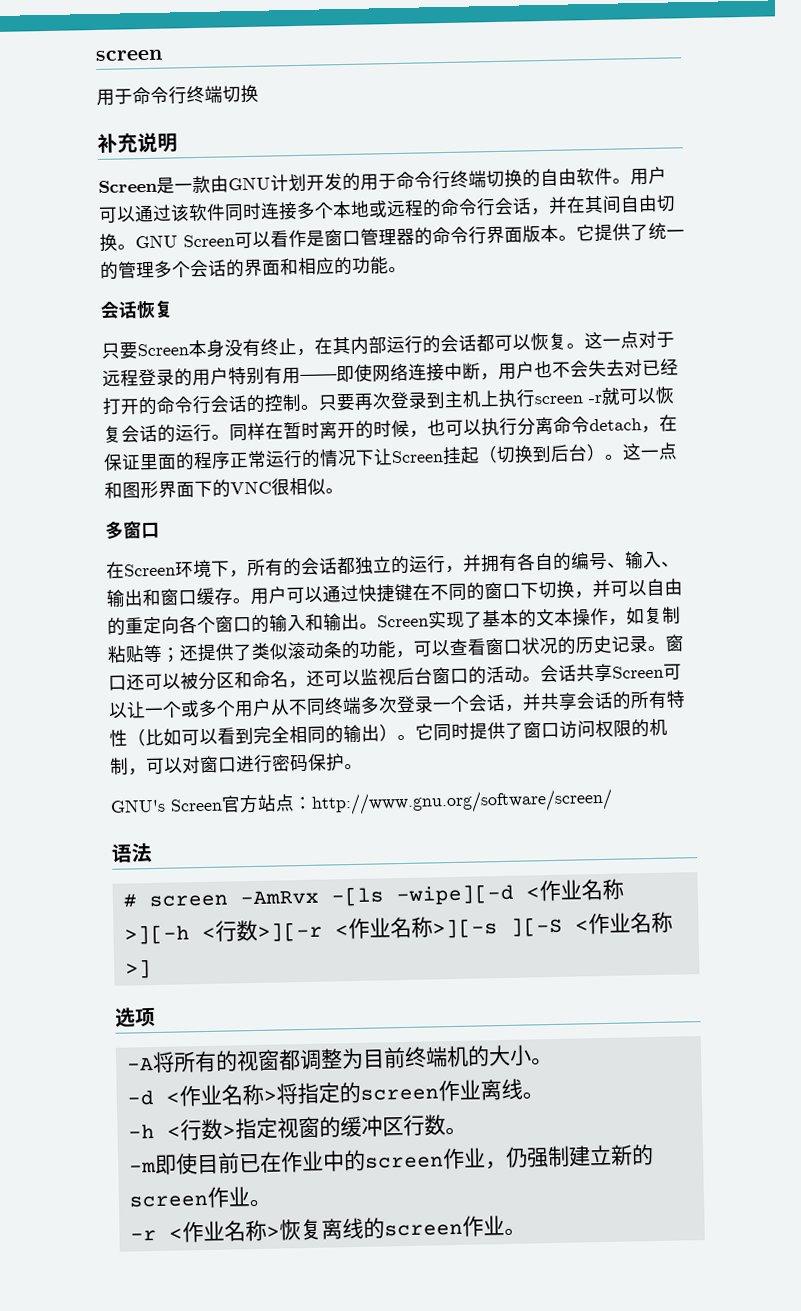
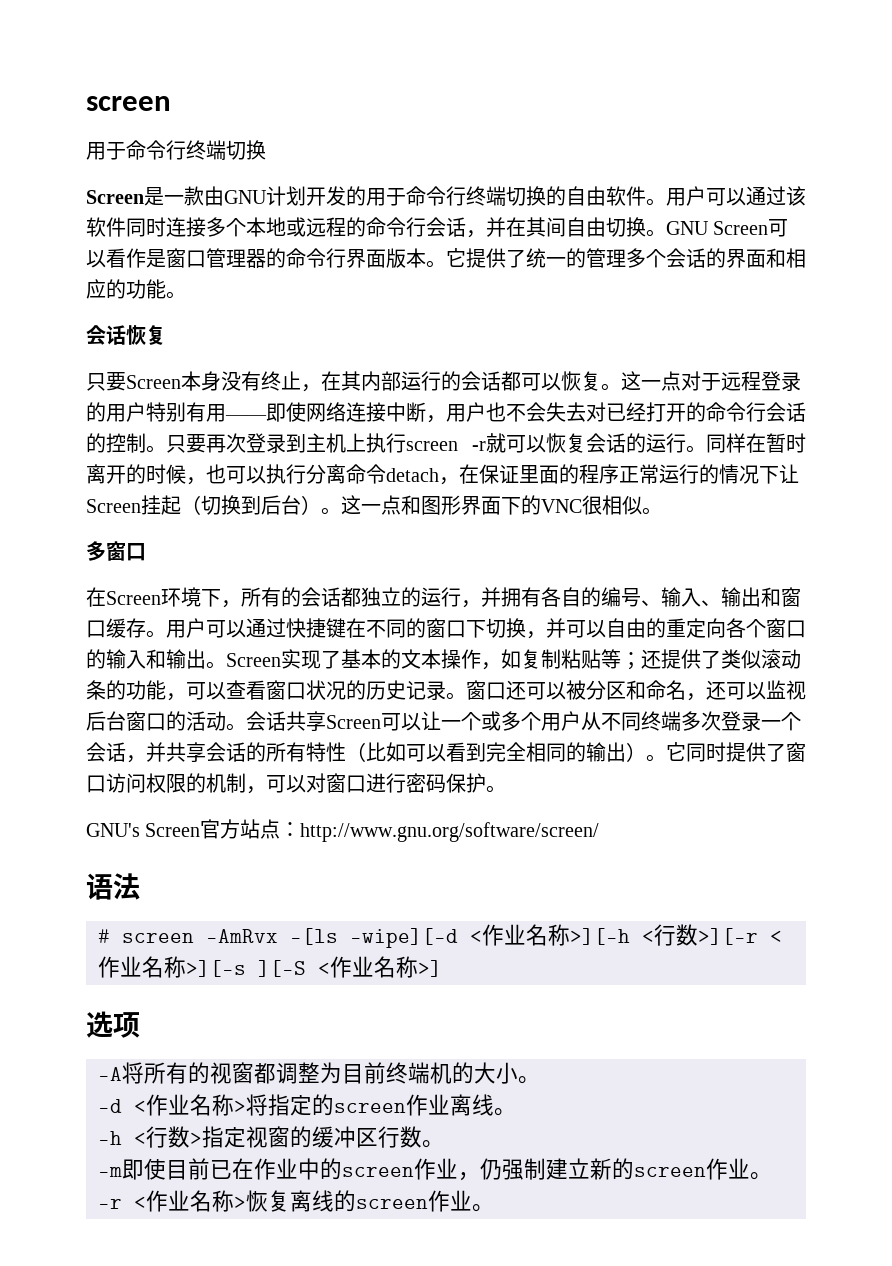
[97,132,178,154] // 补充说明 -> (266, 150) none

